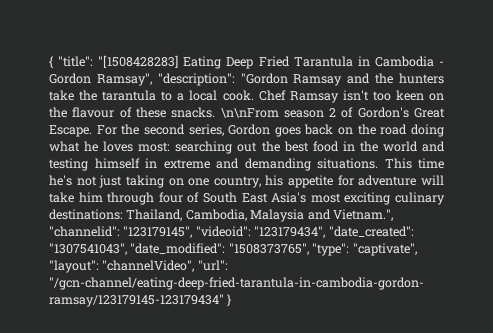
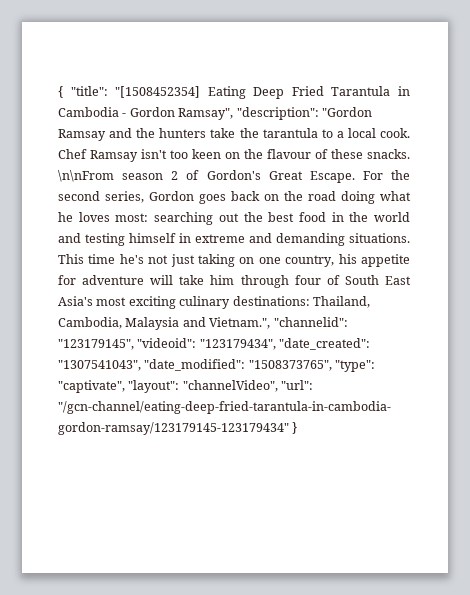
[98,55,179,68] "[1508428283] -> [115,86,201,98] "[1508452354]

